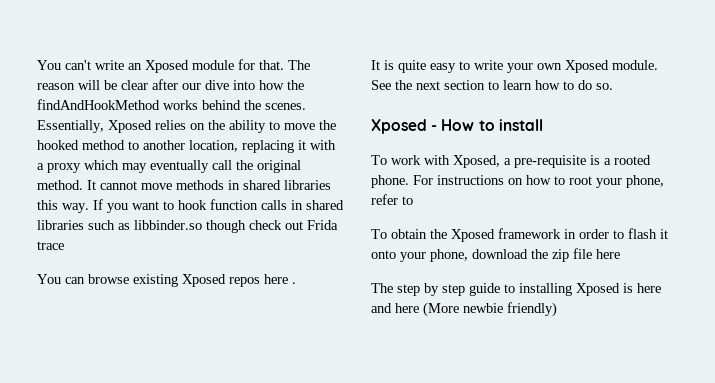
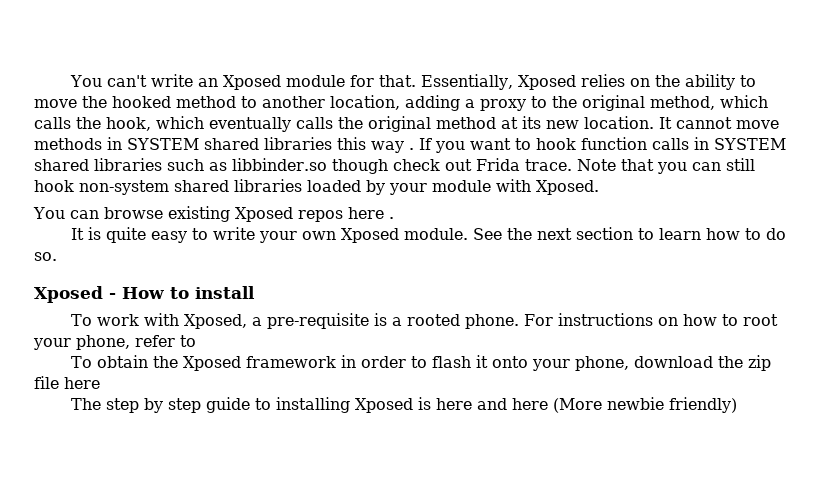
[288,60,310,70] [37,79,304,90] [37,99,306,110] The reason will be clear after our dive into how the findAndHookMethod works behind the scenes. -> (416, 81) none
[242,140,336,153] [37,160,301,173] [37,180,83,190] replacing it with a proxy which may eventually call the original method. -> [405,95,768,111] [34,116,654,132] adding a proxy to the original method, which calls the hook, which eventually calls the original method at its new location.
(240, 185) none -> [127,138,199,150] SYSTEM
[62,203,89,213] way. -> [371,141,414,153] way .
(303, 205) none -> [714,138,786,150] SYSTEM
[37,241,64,250] trace -> [524,158,755,174] [34,179,599,195] trace. Note that you can still hook non-system shared libraries loaded by your module with Xposed.

